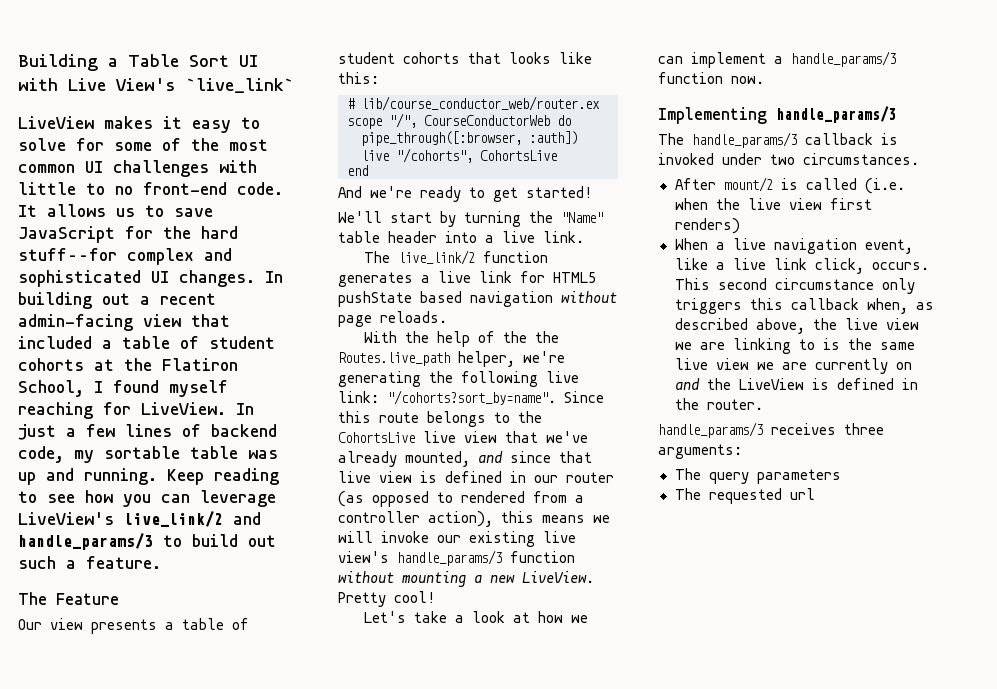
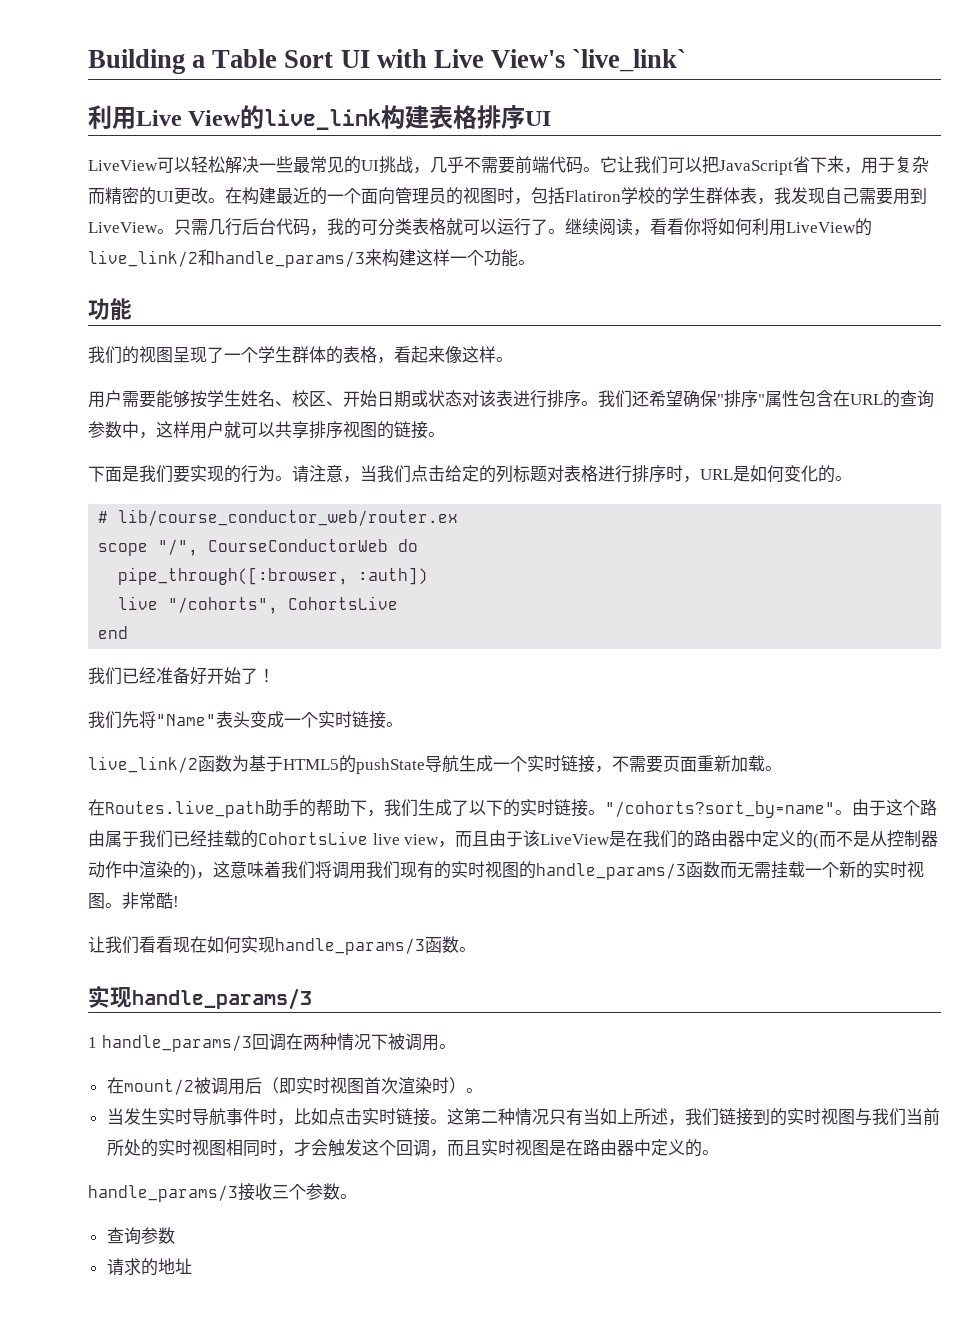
[18,116,260,133] [18,138,268,151] [18,160,257,177] [18,182,283,195] [18,204,213,217] [18,226,238,243] [18,248,232,265] [18,270,283,287] [18,292,216,309] [18,314,230,331] [18,336,275,349] [18,358,238,371] [18,380,228,397] [18,402,254,419] [18,424,277,440] [18,446,278,463] [18,468,279,485] [18,490,276,507] [18,511,261,527] [18,533,276,550] [18,556,161,569] [18,592,119,605] [18,618,249,634] [338,52,592,64] [338,72,379,84] LiveView makes it easy to solve for some of the most common UI challenges with little to no front-end code. It allows us to save JavaScript for the hard stuff––for complex and sophisticated UI changes. In building out a recent admin-facing view that included a table of student cohorts at the Flatiron School, I found myself reaching for LiveView. In just a few lines of backend code, my sortable table was up and running. Keep reading to see how you can leverage LiveView's live_link/2 and handle_params/3 to build out such a feature. // The Feature // Our view presents a table of student cohorts that looks like this: -> [88,105,552,130] [88,156,929,175] [88,187,927,205] [88,218,872,236] [88,249,535,268] [88,298,132,320] [88,346,513,364] [88,390,934,408] [88,421,445,439] [88,465,852,483] 利用Live View的live_link构建表格排序UI // LiveView可以轻松解决一些最常见的UI挑战，几乎不需要前端代码。它让我们可以把JavaScript省下来，用于复杂而精密的UI更改。在构建最近的一个面向管理员的视图时，包括Flatiron学校的学生群体表，我发现自己需要用到LiveView。只需几行后台代码，我的可分类表格就可以运行了。继续阅读，看看你将如何利用LiveView的live_link/2和handle_params/3来构建这样一个功能。 // 功能 // 我们的视图呈现了一个学生群体的表格，看起来像这样。 // 用户需要能够按学生姓名、校区、开始日期或状态对该表进行排序。我们还希望确保"排序"属性包含在URL的查询参数中，这样用户就可以共享排序视图的链接。 // 下面是我们要实现的行为。请注意，当我们点击给定的列标题对表格进行排序时，URL是如何变化的。
[338,186,593,202] [338,211,603,227] [338,231,584,243] [364,250,549,265] [338,271,596,287] [338,291,617,307] [338,311,447,327] [364,331,560,347] [338,351,565,367] [338,371,579,387] [338,390,604,405] [338,411,542,427] [338,431,588,443] [338,451,592,467] [338,471,614,483] [338,491,584,507] [338,511,610,527] [338,531,576,547] [338,550,575,566] [338,571,594,587] [338,591,436,607] [364,611,589,623] [658,51,896,68] [658,72,764,84] [658,106,896,124] [658,132,898,148] [658,153,919,165] [674,177,905,194] [674,198,872,210] [674,218,740,234] [674,238,913,254] [674,258,929,274] [674,278,915,294] [674,298,934,314] [674,318,919,334] [674,338,915,354] [674,358,912,374] [674,378,918,390] [674,398,763,410] [658,422,884,438] [658,444,742,459] [674,468,841,484] [674,488,815,504] And we're ready to get started! // We'll start by turning the "Name" table header into a live link. // The live_link/2 function generates a live link for HTML5 pushState based navigation without page reloads. // With the help of the the Routes.live_path helper, we're generating the following live link: "/cohorts?sort_by=name". Since this route belongs to the CohortsLive live view that we've already mounted, and since that live view is defined in our router (as opposed to rendered from a controller action), this means we will invoke our existing live view's handle_params/3 function without mounting a new LiveView. Pretty cool! // Let's take a look at how we can implement a handle_params/3 function now. // Implementing handle_params/3 // The handle_params/3 callback is invoked under two circumstances. // After mount/2 is called (i.e. when the live view first renders) // When a live navigation event, like a live link click, occurs. This second circumstance only triggers this callback when, as described above, the live view we are linking to is the same live view we are currently on and the LiveView is defined in the router. // handle_params/3 receives three arguments: // The query parameters // The requested url -> [88,667,275,685] [88,711,403,729] [88,755,782,774] [88,799,937,818] [88,830,939,849] [88,861,924,880] [88,892,179,909] [88,936,476,955] [88,985,312,1010] [88,1033,456,1052] [106,1077,483,1095] [106,1108,940,1126] [106,1139,719,1157] [88,1183,357,1202] [106,1227,175,1245] [106,1258,192,1276] 我们已经准备好开始了！ // 我们先将"Name"表头变成一个实时链接。 // live_link/2函数为基于HTML5的pushState导航生成一个实时链接，不需要页面重新加载。 // 在Routes.live_path助手的帮助下，我们生成了以下的实时链接。"/cohorts?sort_by=name"。由于这个路由属于我们已经挂载的CohortsLive live view，而且由于该LiveView是在我们的路由器中定义的(而不是从控制器动作中渲染的)，这意味着我们将调用我们现有的实时视图的handle_params/3函数而无需挂载一个新的实时视图。非常酷! // 让我们看看现在如何实现handle_params/3函数。 // 实现handle_params/3 // 1 handle_params/3回调在两种情况下被调用。 // 在mount/2被调用后（即实时视图首次渲染时）。 // 当发生实时导航事件时，比如点击实时链接。这第二种情况只有当如上所述，我们链接到的实时视图与我们当前所处的实时视图相同时，才会触发这个回调，而且实时视图是在路由器中定义的。 // handle_params/3接收三个参数。 // 查询参数 // 请求的地址

